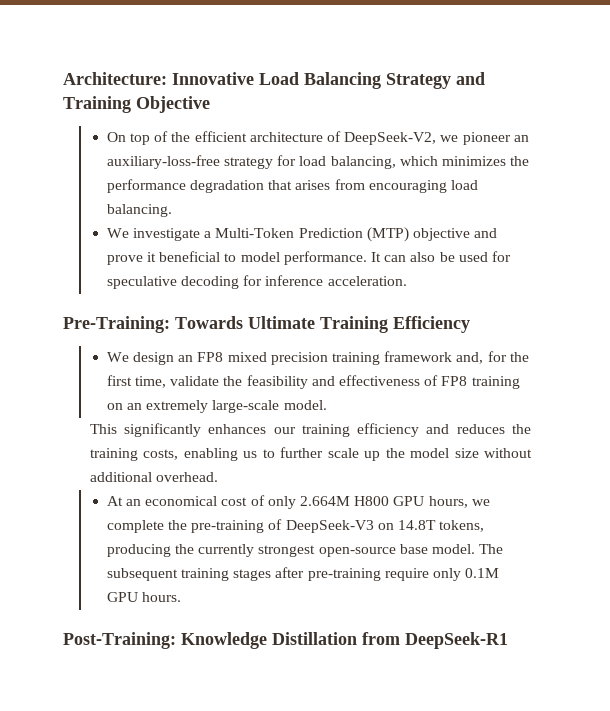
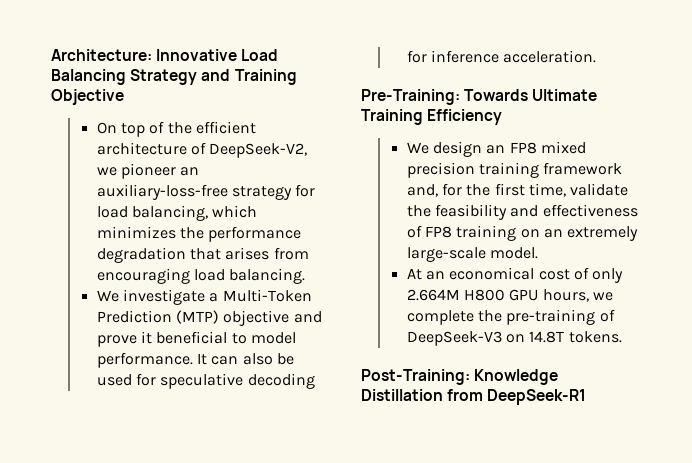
[89,423,531,437] [89,447,532,461] [89,472,219,482] // This significantly enhances our training efficiency and reduces the training costs, enabling us to further scale up the model size without additional overhead. -> (538, 253) none
[439,520,485,532] [106,544,504,557] [106,567,500,581] [106,592,182,602] tokens, producing the currently strongest open-source base model. The subsequent training stages after pre-training require only 0.1M GPU hours. -> [568,331,622,343] tokens.

